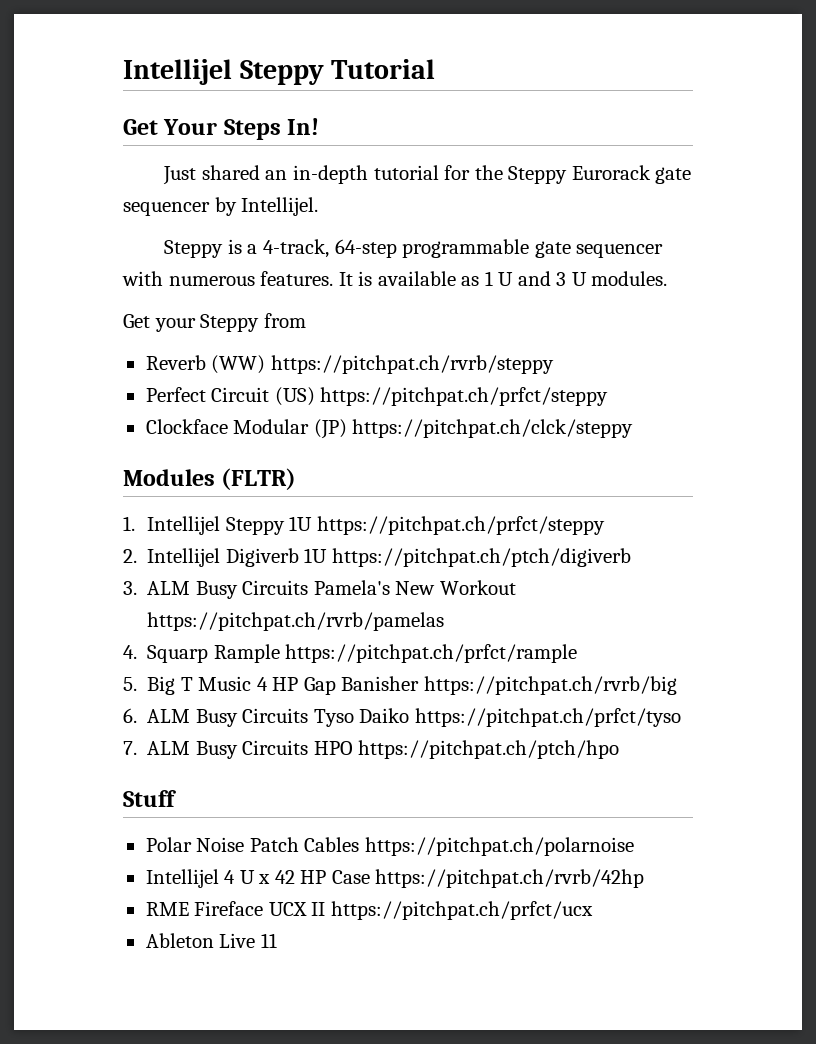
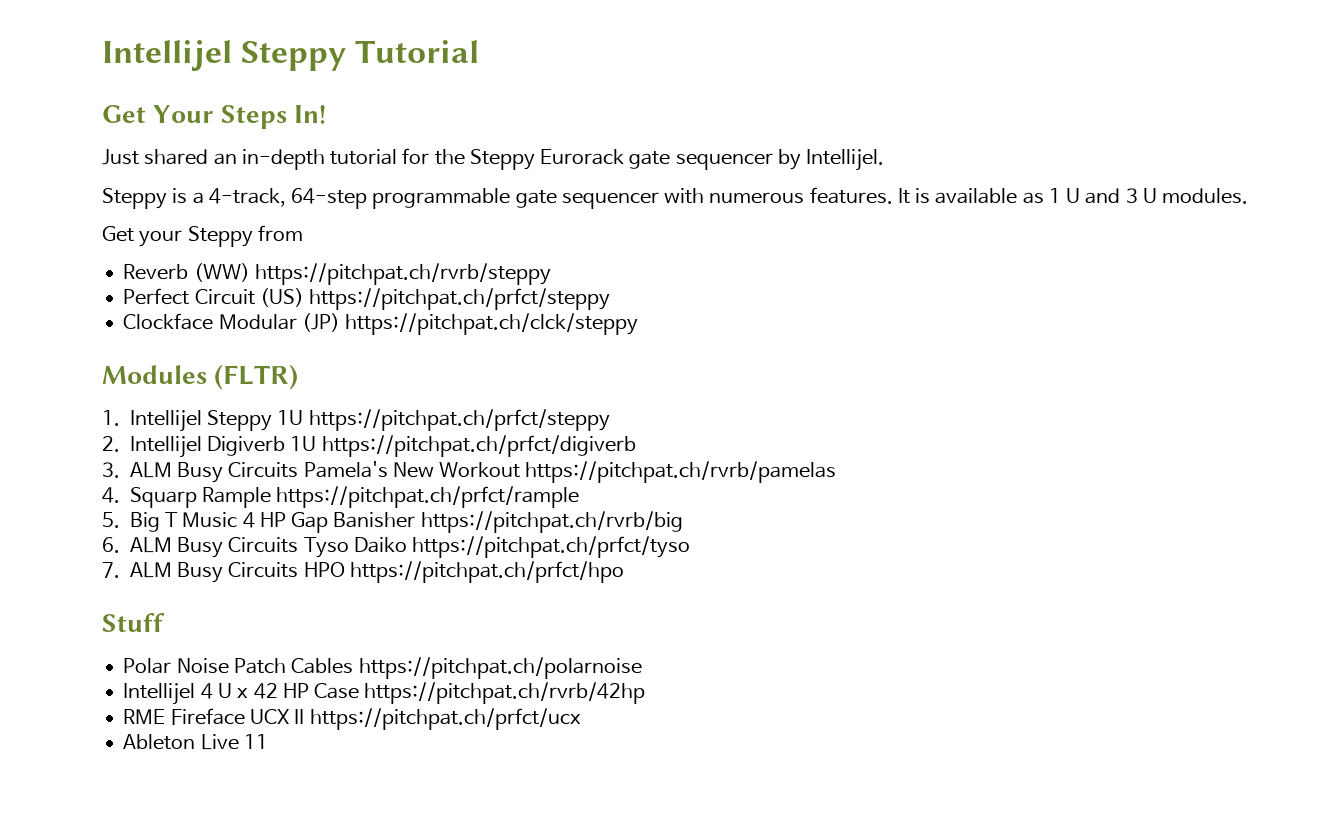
[331,548,631,567] https://pitchpat.ch/ptch/digiverb -> [321,435,636,457] https://pitchpat.ch/prfct/digiverb
[358,740,620,759] https://pitchpat.ch/ptch/hpo -> [349,561,624,583] https://pitchpat.ch/prfct/hpo

